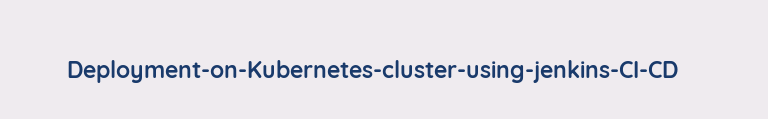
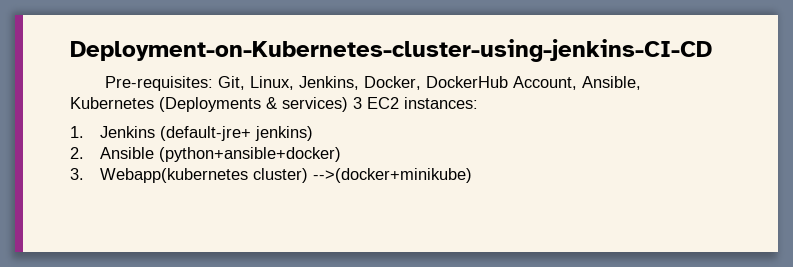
(678, 71) none -> [105,76,642,91] [70,97,478,112] [70,126,314,141] [70,147,342,162] [70,168,473,183] // Pre-requisites: Git, Linux, Jenkins, Docker, DockerHub Account, Ansible, Kubernetes (Deployments & services) 3 EC2 instances: // 1. Jenkins (default-jre+ jenkins) // 2. Ansible (python+ansible+docker) // 3. Webapp(kubernetes cluster) -->(docker+minikube)

